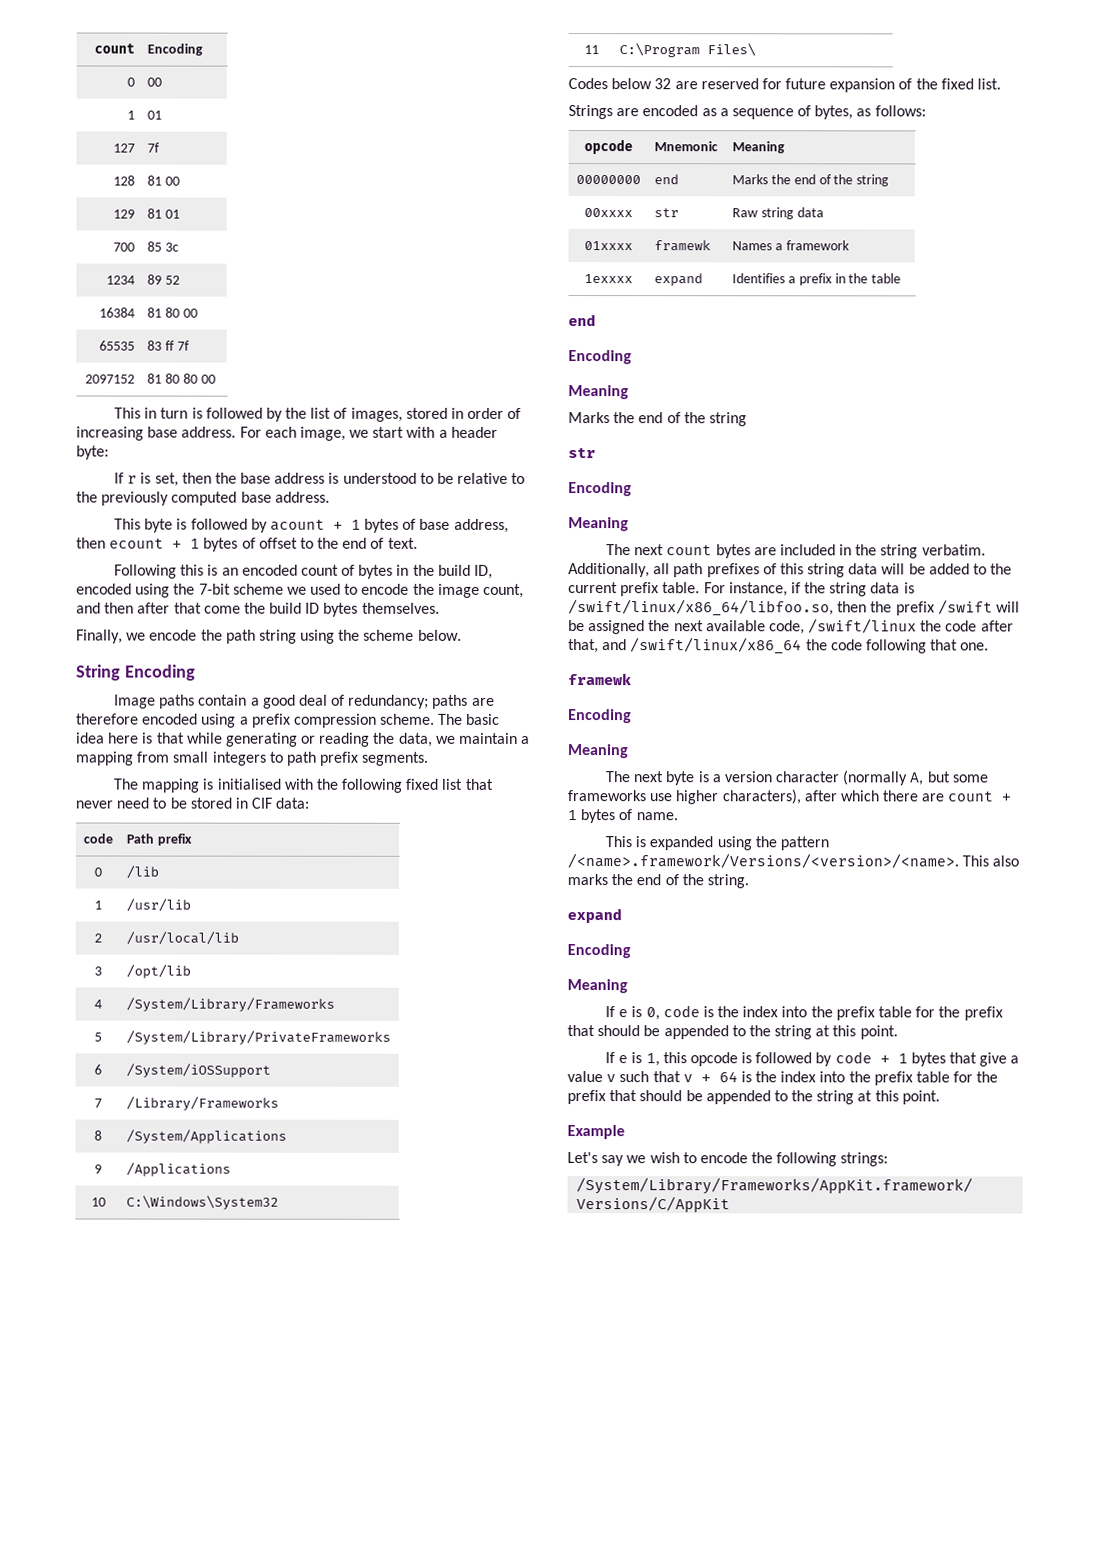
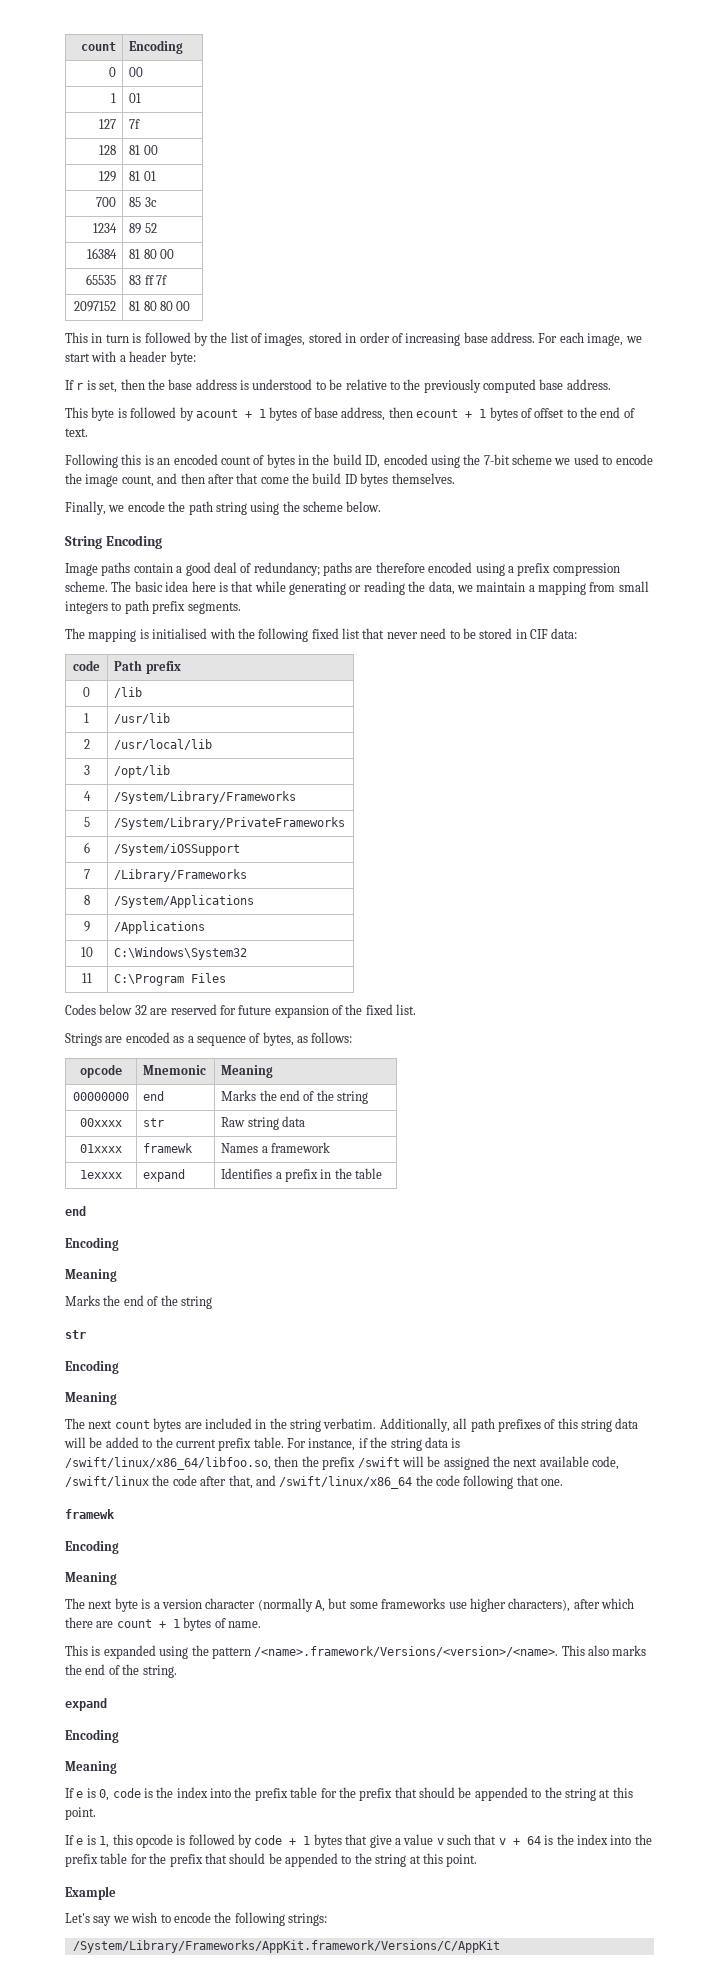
[707,43,757,57] Files\ -> [191,973,227,983] Files

